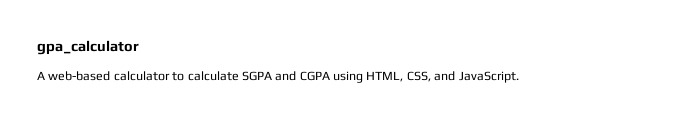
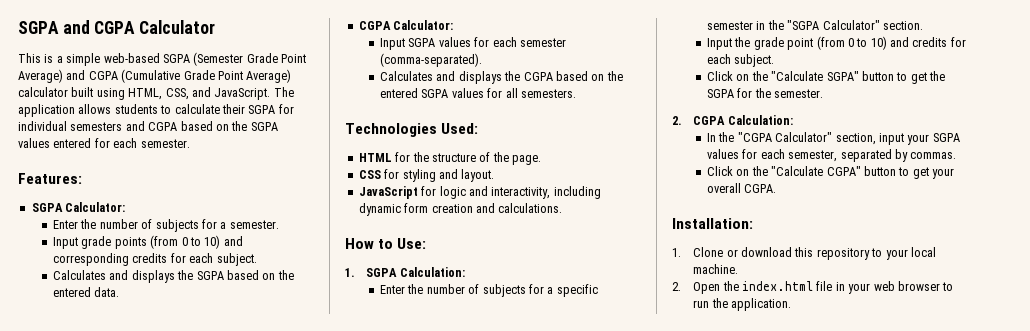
[37,40,139,55] [37,71,330,81] gpa_calculator // A web-based calculator to calculate SGPA and CGPA -> [18,20,216,34] [18,52,306,66] [18,69,292,83] [18,87,94,97] SGPA and CGPA Calculator // This is a simple web-based SGPA (Semester Grade Point Average) and CGPA (Cumulative Grade Point Average) calculator built
(519, 77) none -> [273,87,294,97] [18,104,294,117] [18,121,278,131] [18,138,190,148] [18,173,82,184] [31,202,126,212] [53,219,279,232] [53,235,243,249] [53,253,257,266] [53,270,294,283] [53,287,120,297] [358,20,454,30] [380,37,566,50] [380,53,483,67] [380,71,623,84] [380,88,576,98] [345,123,479,137] [358,152,541,165] [358,169,495,182] [358,186,601,199] [358,203,563,216] [345,238,427,249] [345,267,465,277] [380,284,598,297] [707,20,923,30] [707,36,966,50] [707,54,775,67] [707,71,946,84] [707,88,824,98] [672,115,793,125] [707,132,960,145] [707,149,957,162] [707,166,955,179] [707,183,777,193] [672,218,753,229] [672,247,936,260] [693,264,739,274] [672,281,954,294] [693,298,792,311] The application allows students to calculate their SGPA for individual semesters and CGPA based on the SGPA values entered for each semester. // Features: // SGPA Calculator: // Enter the number of subjects for a semester. // Input grade points (from 0 to 10) and corresponding credits for each subject. // Calculates and displays the SGPA based on the entered data. // CGPA Calculator: // Input SGPA values for each semester (comma-separated). // Calculates and displays the CGPA based on the entered SGPA values for all semesters. // Technologies Used: // HTML for the structure of the page. // CSS for styling and layout. // JavaScript for logic and interactivity, including dynamic form creation and calculations. // How to Use: // 1. SGPA Calculation: // Enter the number of subjects for a specific semester in the "SGPA Calculator" section. // Input the grade point (from 0 to 10) and credits for each subject. // Click on the "Calculate SGPA" button to get the SGPA for the semester. // 2. CGPA Calculation: // In the "CGPA Calculator" section, input your SGPA values for each semester, separated by commas. // Click on the "Calculate CGPA" button to get your overall CGPA. // Installation: // 1. Clone or download this repository to your local machine. // 2. Open the index.html file in your web browser to run the application.

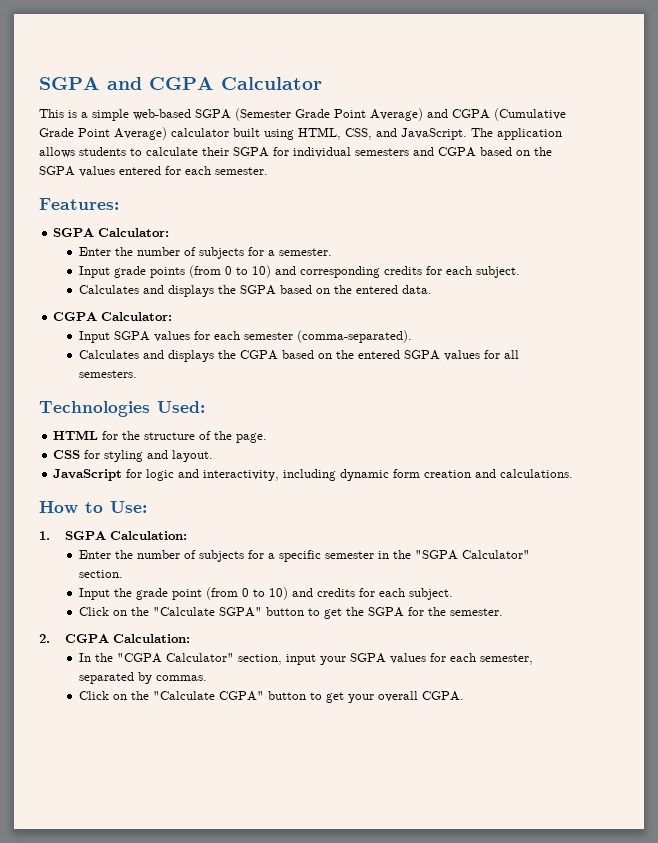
[672,218,753,229] [672,247,936,260] [693,264,739,274] [672,281,954,294] [693,298,792,311] // Installation: // 1. Clone or download this repository to your local machine. // 2. Open the index.html file in your web browser to run the application. -> (465, 696) none

